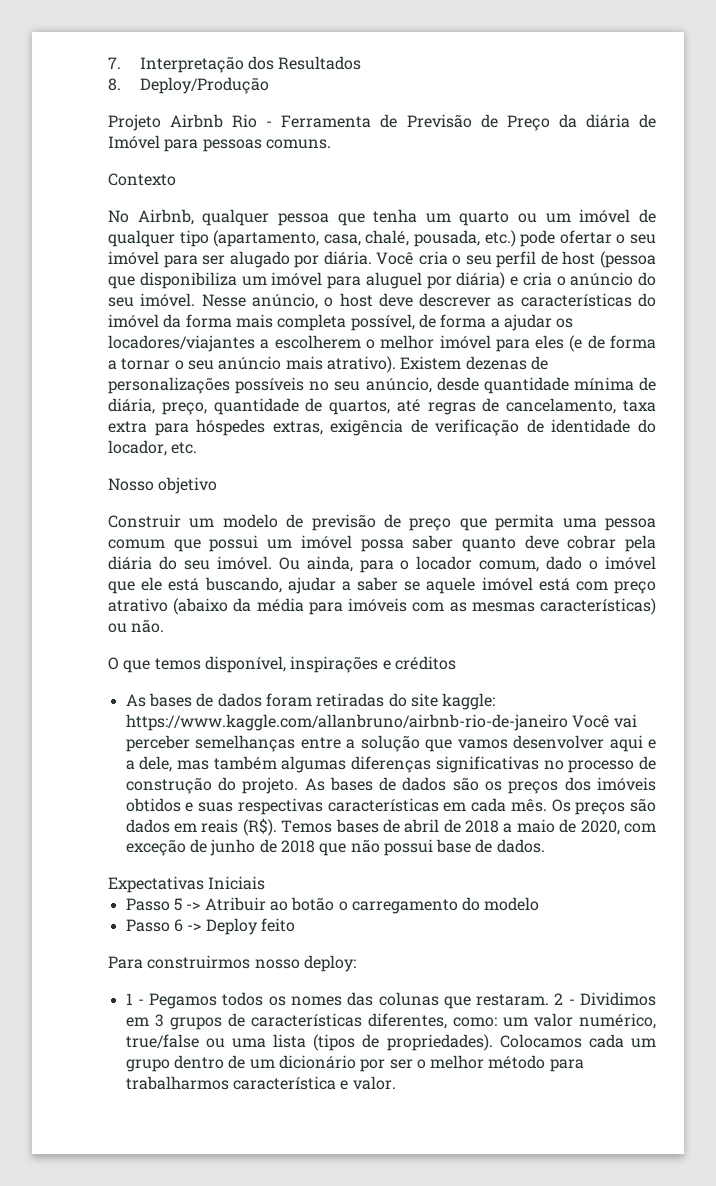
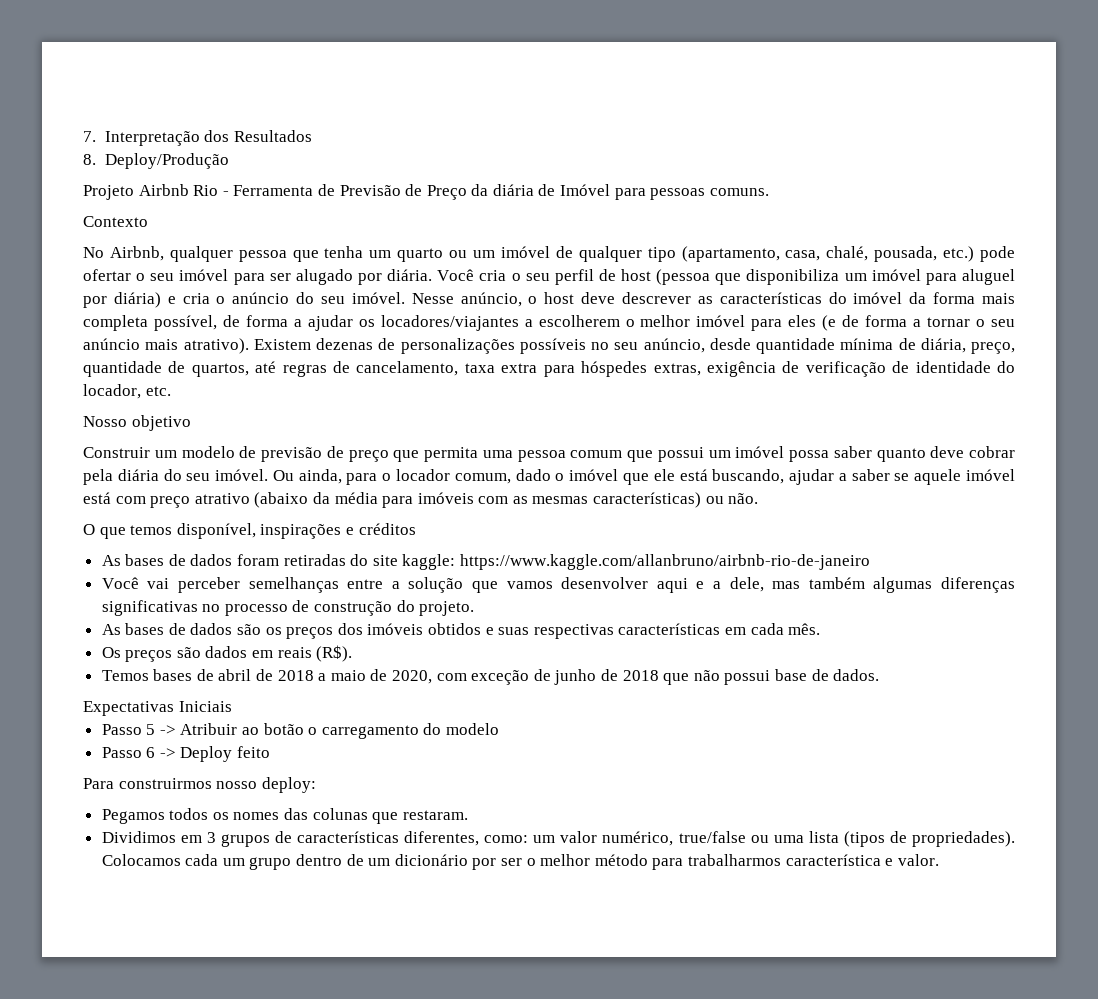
(568, 722) none -> (871, 562) //
(299, 785) none -> (475, 608) //
(547, 805) none -> (821, 629) //
(277, 827) none -> (353, 653) //
[125,993,144,1005] 1 - -> (316, 785) none
[554,993,575,1005] 2 - -> (468, 815) //

